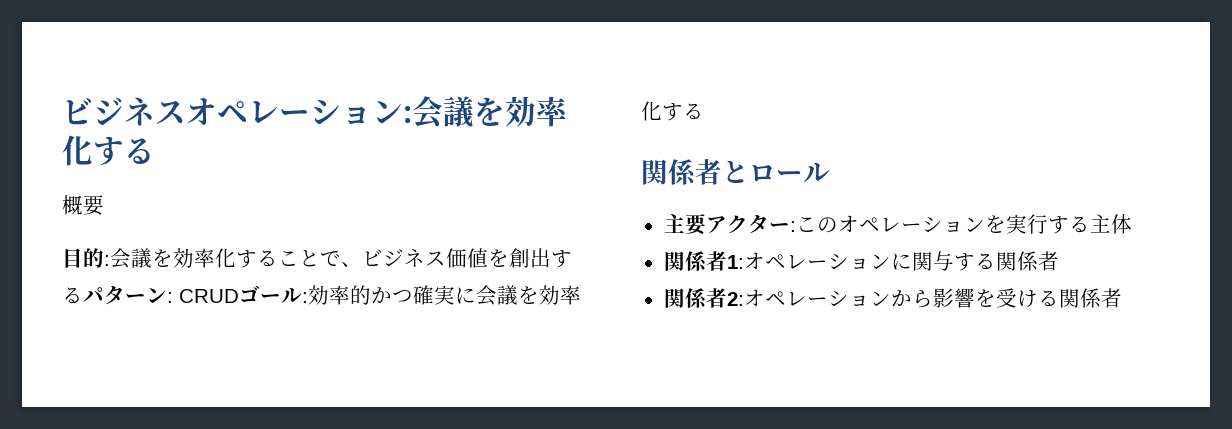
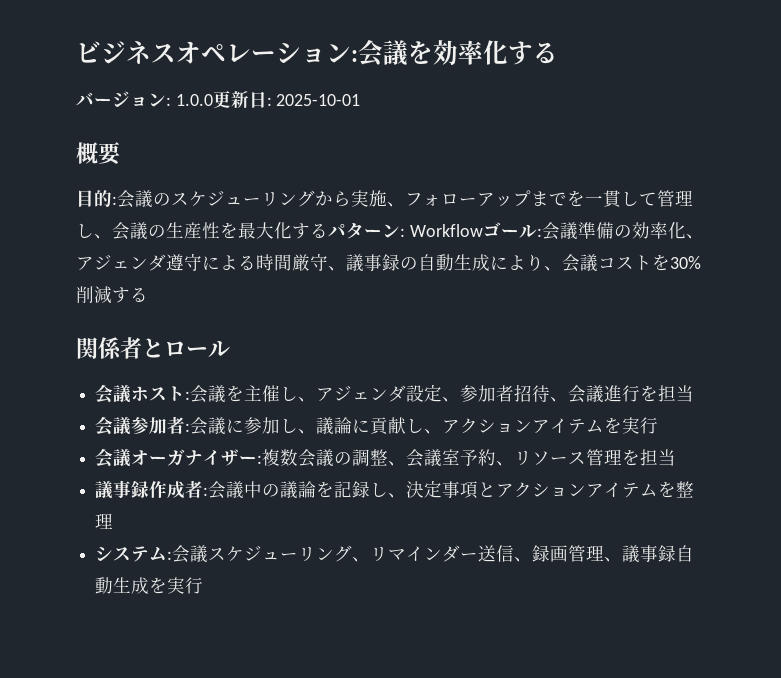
[62,195,104,216] [62,248,551,269] 概要 // 目的:会議を効率化することで、ビジネス価値を創出 -> [76,91,361,108] [76,142,121,165] [76,190,693,208] [76,222,292,240] バージョン: 1.0.0更新日: 2025-10-01 // 概要 // 目的:会議のスケジューリングから実施、フォローアップまでを一貫して管理し、会議の生産性を最大化
[179,289,239,303] CRUD -> [409,224,483,237] Workflow
[308,285,581,306] [641,101,662,121] 効率的かつ確実に会議を効率化 -> [541,222,704,240] [76,254,701,272] [76,286,112,304] 会議準備の効率化、アジェンダ遵守による時間厳守、議事録の自動生成により、会議コストを30%削減
[663,214,1132,235] [663,251,1059,271] [663,288,1122,308] 主要アクター:このオペレーションを実行する主体 // 関係者1:オペレーションに関与する関係者 // 関係者2:オペレーションから影響を受ける関係者 -> [95,384,695,404] [95,416,659,436] [95,448,677,468] [95,480,695,499] [95,513,114,529] [95,545,695,563] [95,577,204,594] 会議ホスト:会議を主催し、アジェンダ設定、参加者招待、会議進行を担当 // 会議参加者:会議に参加し、議論に貢献し、アクションアイテムを実行 // 会議オーガナイザー:複数会議の調整、会議室予約、リソース管理を担当 // 議事録作成者:会議中の議論を記録し、決定事項とアクションアイテムを整理 // システム:会議スケジューリング、リマインダー送信、録画管理、議事録自動生成を実行

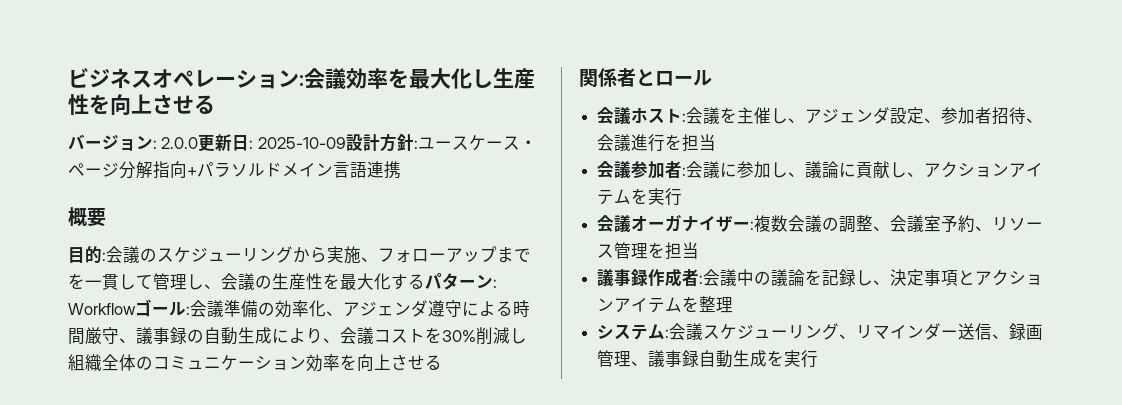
[408,40,533,65] を効率化す -> [346,68,535,89] [68,94,194,115] 効率を最大化し生産性を向上させ
[175,94,213,106] 1.0.0 -> [161,137,199,149] 2.0.0
[276,94,361,106] 2025-10-01 -> [257,133,537,152] [68,161,401,179] 2025-10-09設計方針:ユースケース・ページ分解指向+パラソルドメイン言語連携
[112,287,130,303] す -> [510,328,527,344] [68,354,425,372] し組織全体のコミュニケーション効率を向上させ

